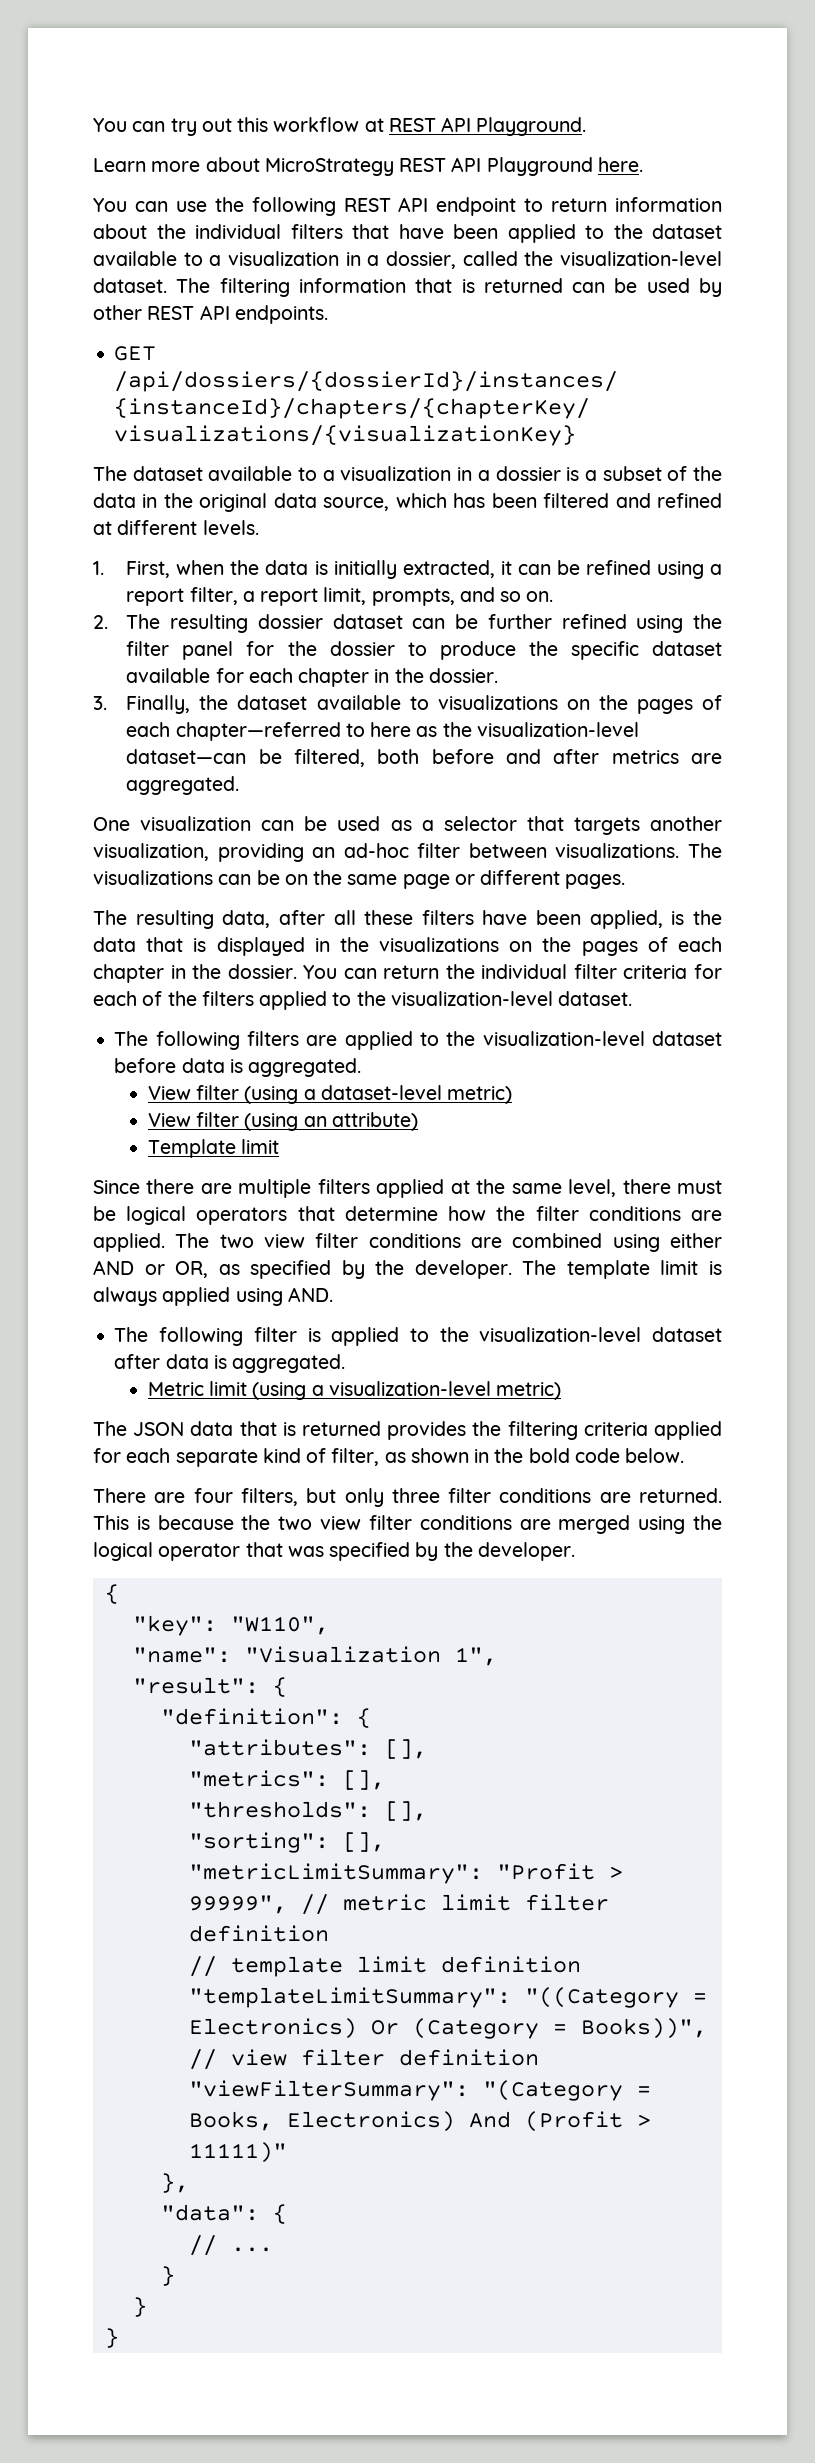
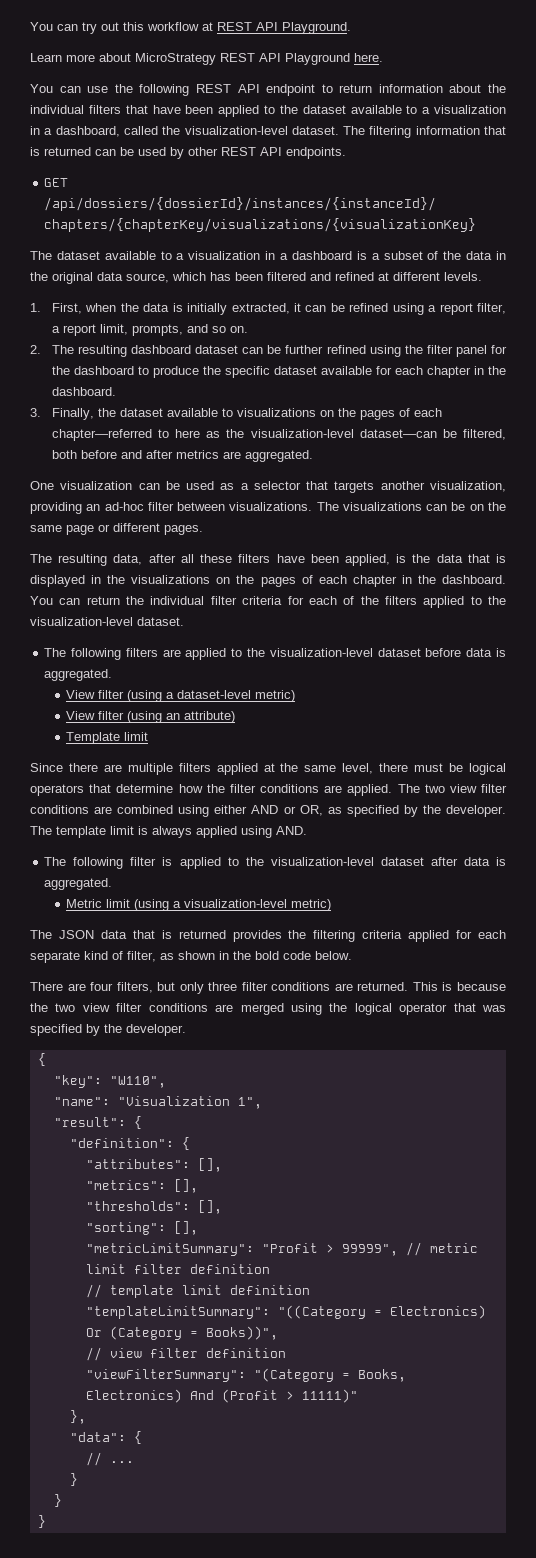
[386,251,456,269] dossier, -> [55,126,120,137] dashboard,
[495,466,561,481] dossier -> [291,251,352,260] dashboard
[257,614,323,629] dossier -> [131,345,192,354] dashboard
[329,641,395,656] dossier -> [73,366,134,375] dashboard
[428,668,498,683] dossier. -> [51,387,116,396] dashboard.
[227,964,297,979] dossier. -> [441,575,506,584] dashboard.

